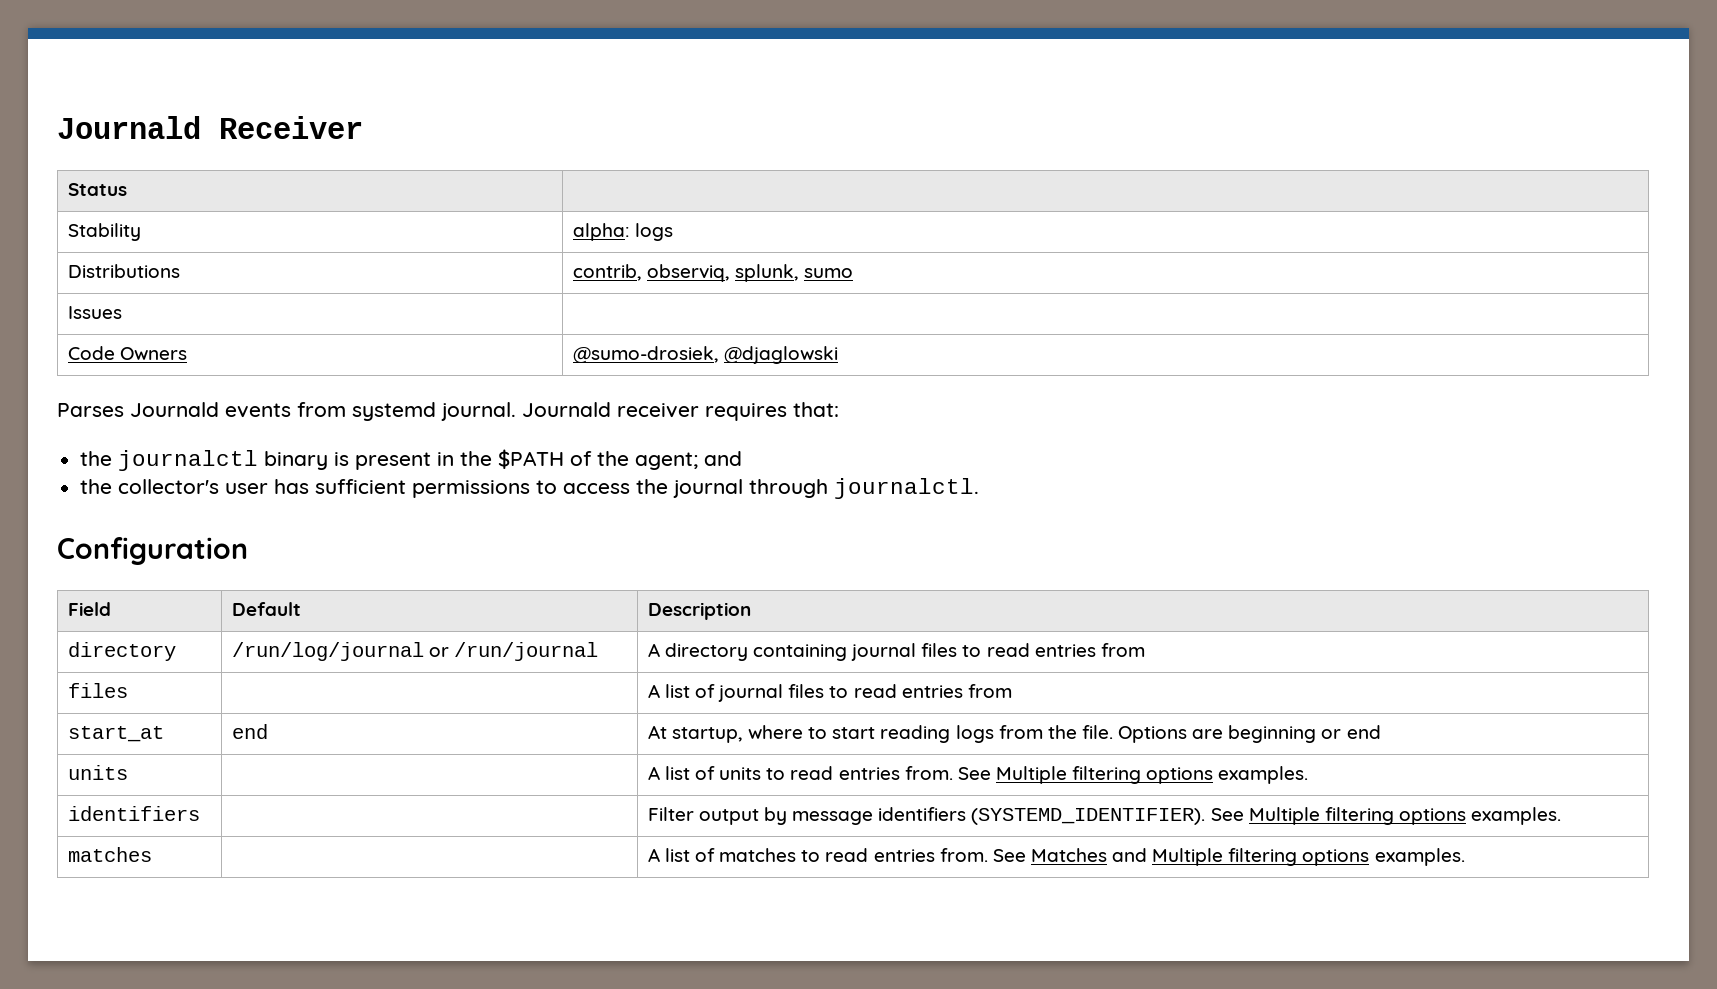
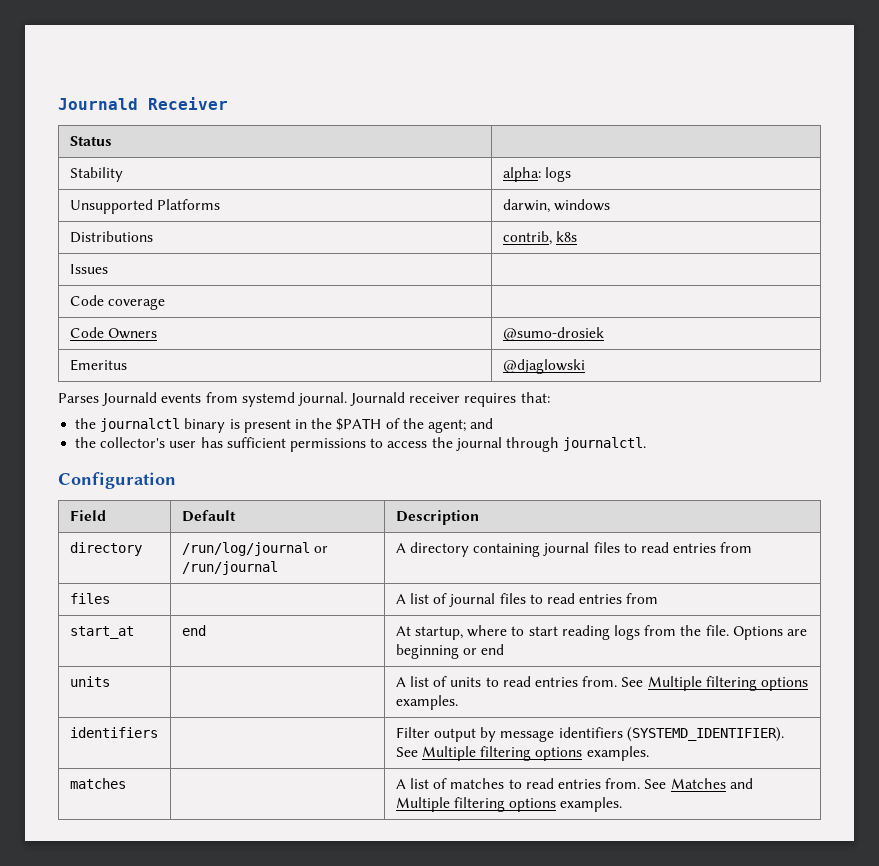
(673, 232) none -> [69,199,221,214] [502,199,611,213] // Unsupported Platforms | darwin, windows
[646,264,854,282] observiq, splunk, sumo -> [556,231,578,242] k8s
(122, 312) none -> [69,295,166,310] // Code coverage |
[572,346,719,363] @sumo-drosiek, -> [502,327,604,341] [69,359,127,371] @sumo-drosiek // Emeritus |

